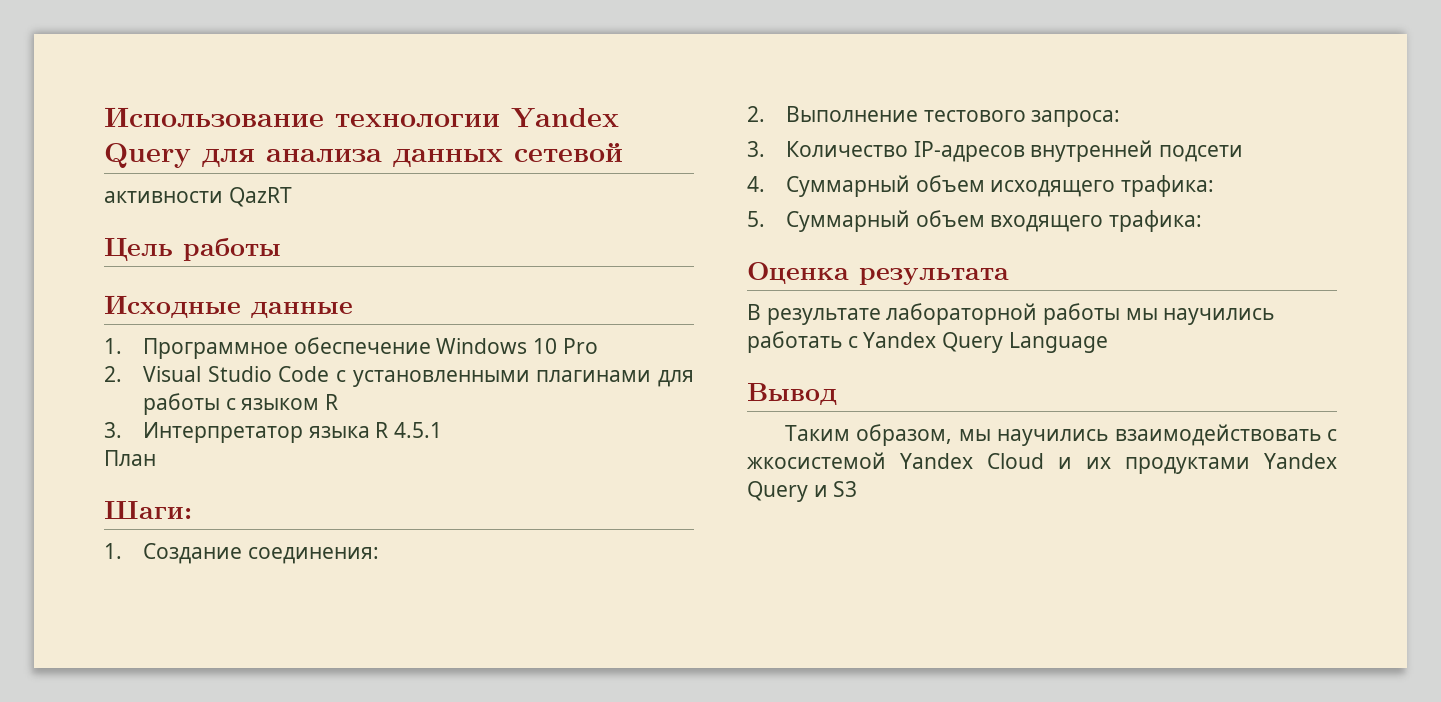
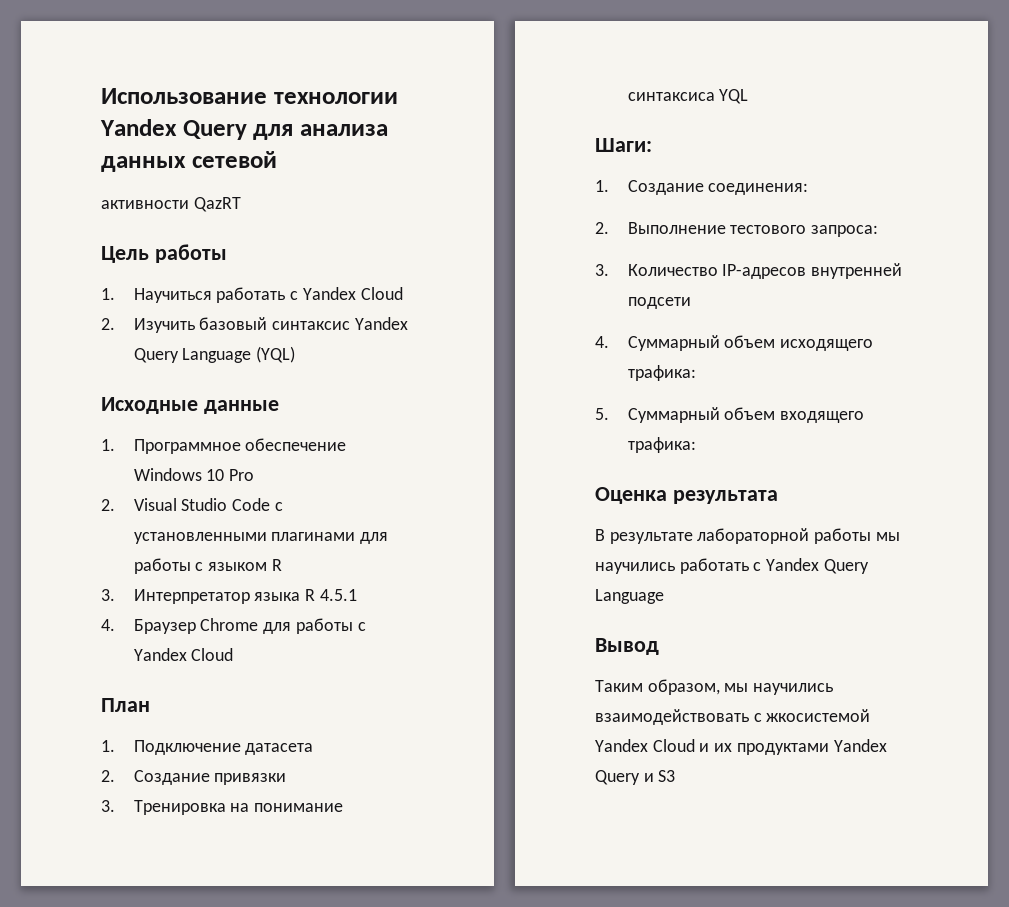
(281, 249) none -> [101,287,403,303] [101,317,408,333] [133,346,296,363] // 1. Научиться работать с Yandex Cloud // 2. Изучить базовый синтаксис Yandex Query Language (YQL)
[104,450,156,466] План -> [101,618,366,634] [133,648,234,661] [101,698,150,712] [101,740,314,755] [101,770,287,785] [101,800,344,815] [627,89,749,104] 4. Браузер Chrome для работы с Yandex Cloud // План // 1. Подключение датасета // 2. Создание привязки // 3. Тренировка на понимание синтаксиса YQL

